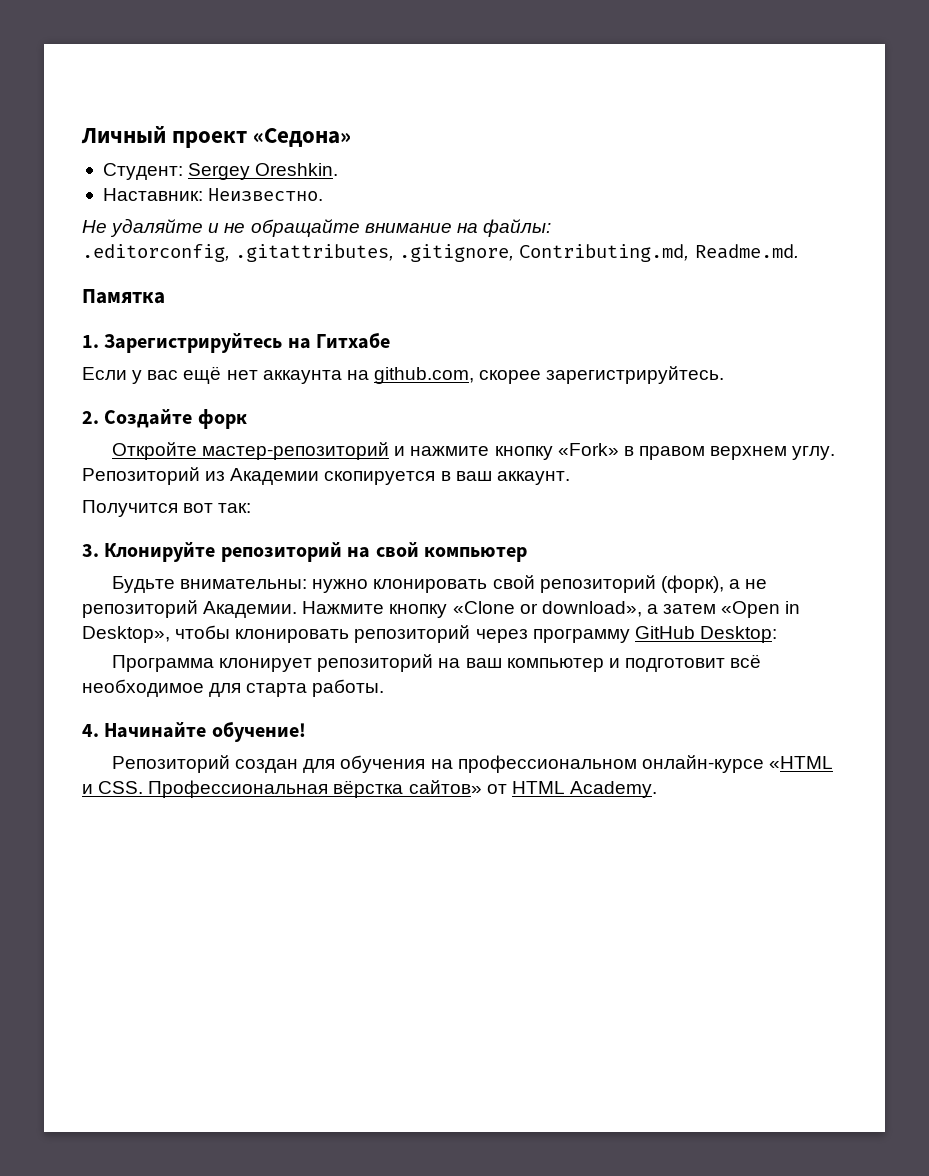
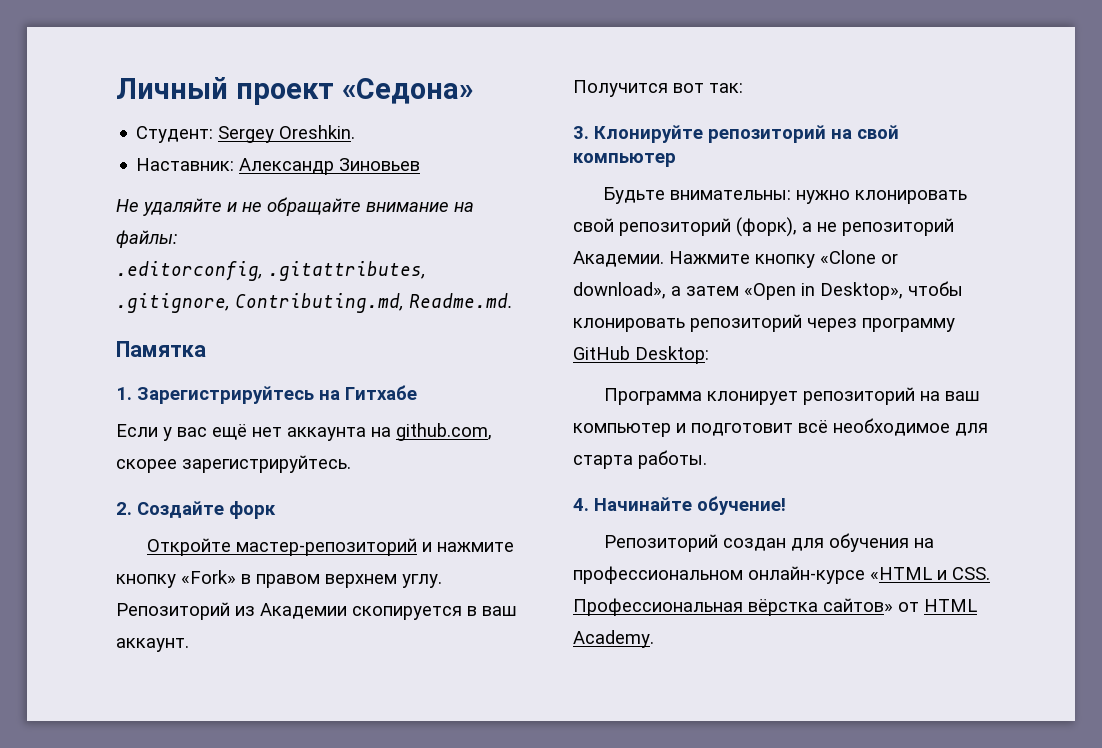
[208,188,324,201] Неизвестно. -> [239,158,421,175] Александр Зиновьев

